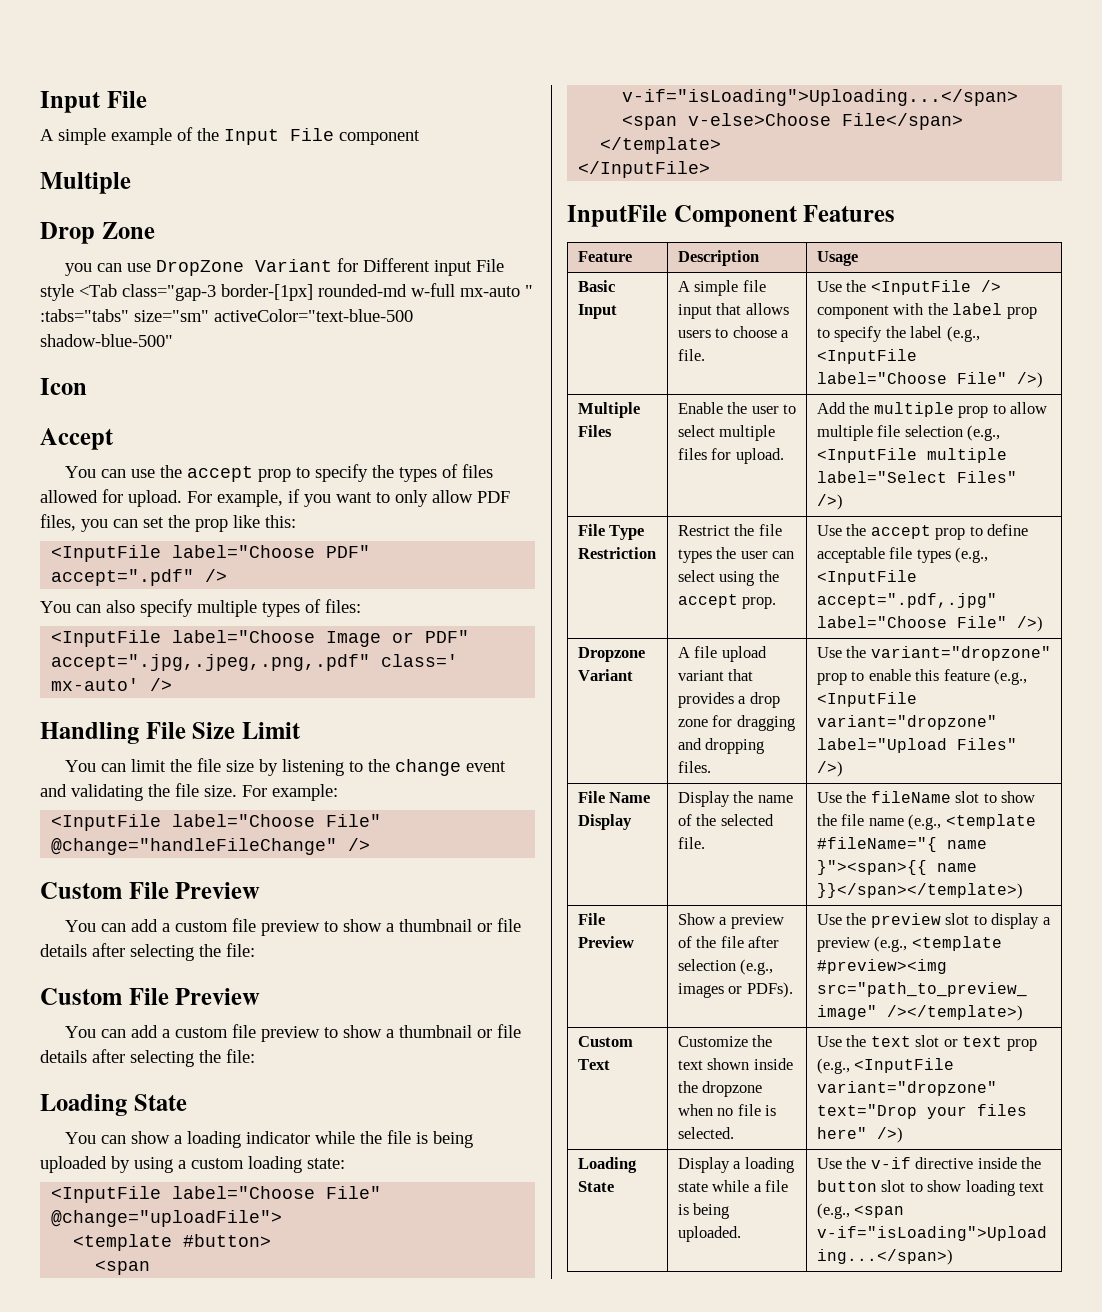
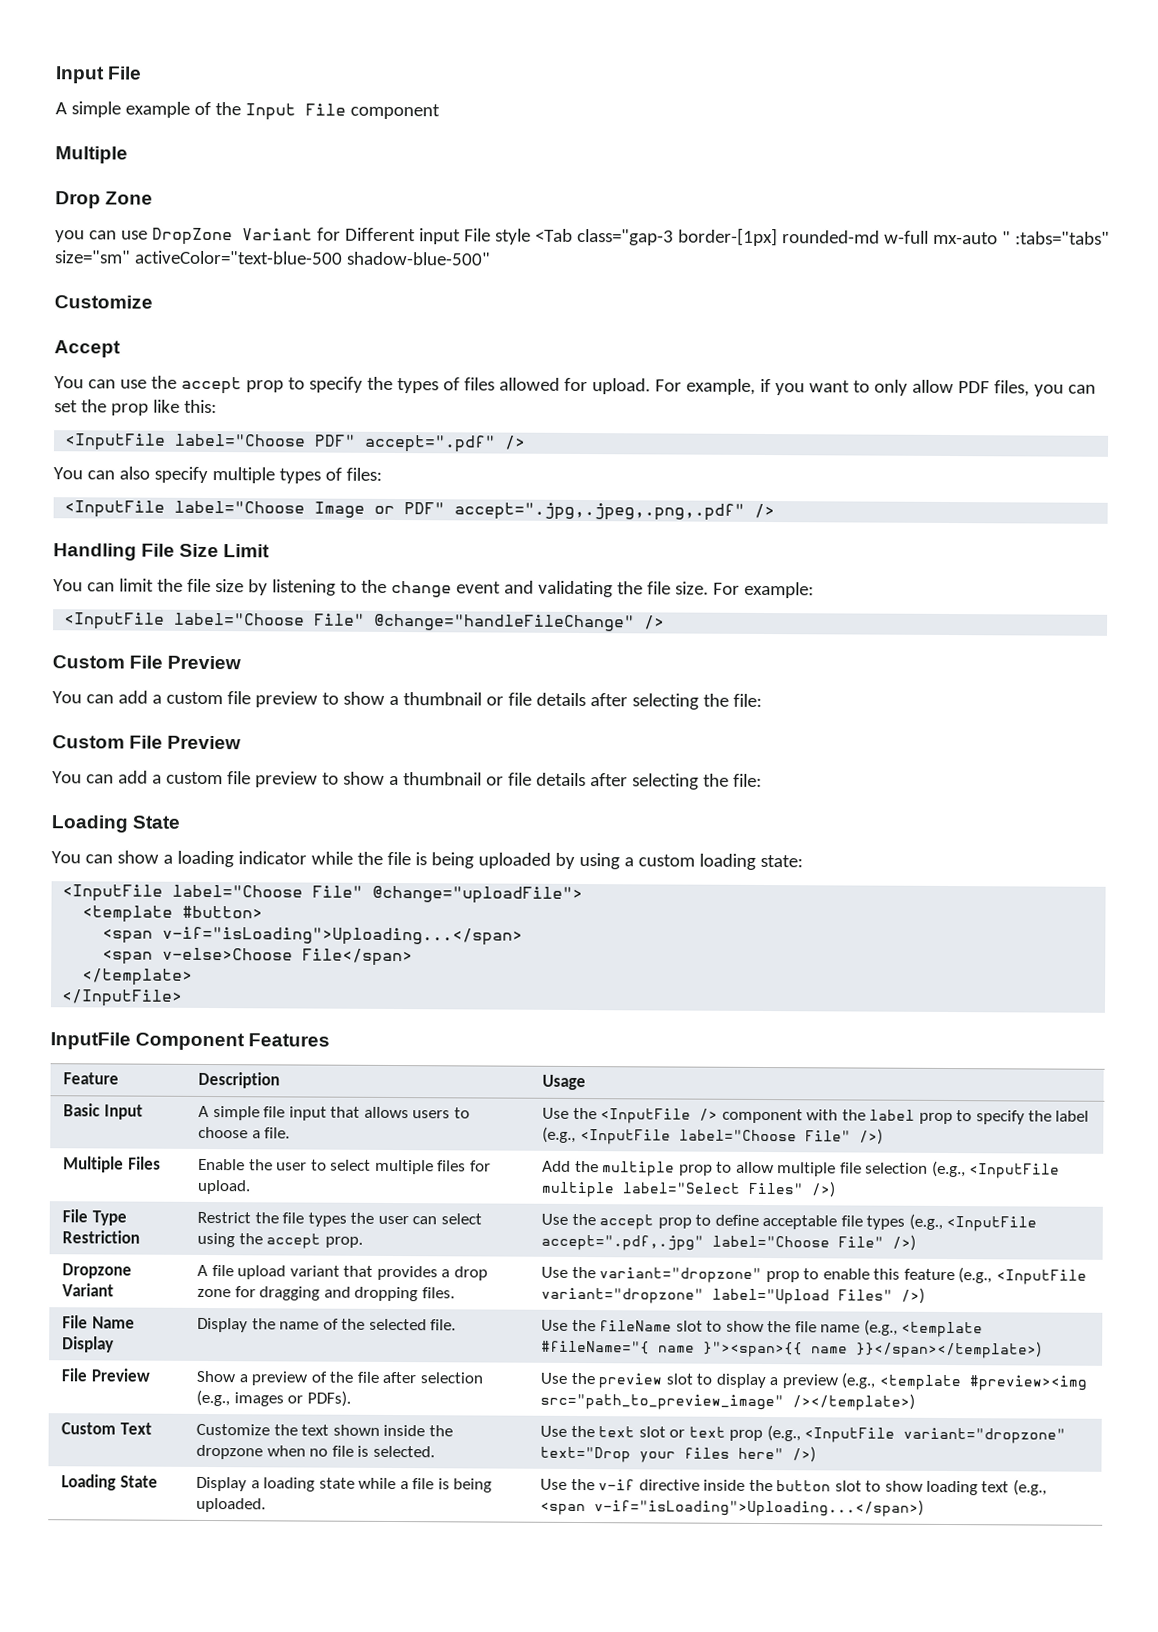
[40,378,87,395] Icon -> [54,295,153,309] Customize
[381,654,459,667] [51,678,140,691] class=' mx-auto' -> (746, 511) none

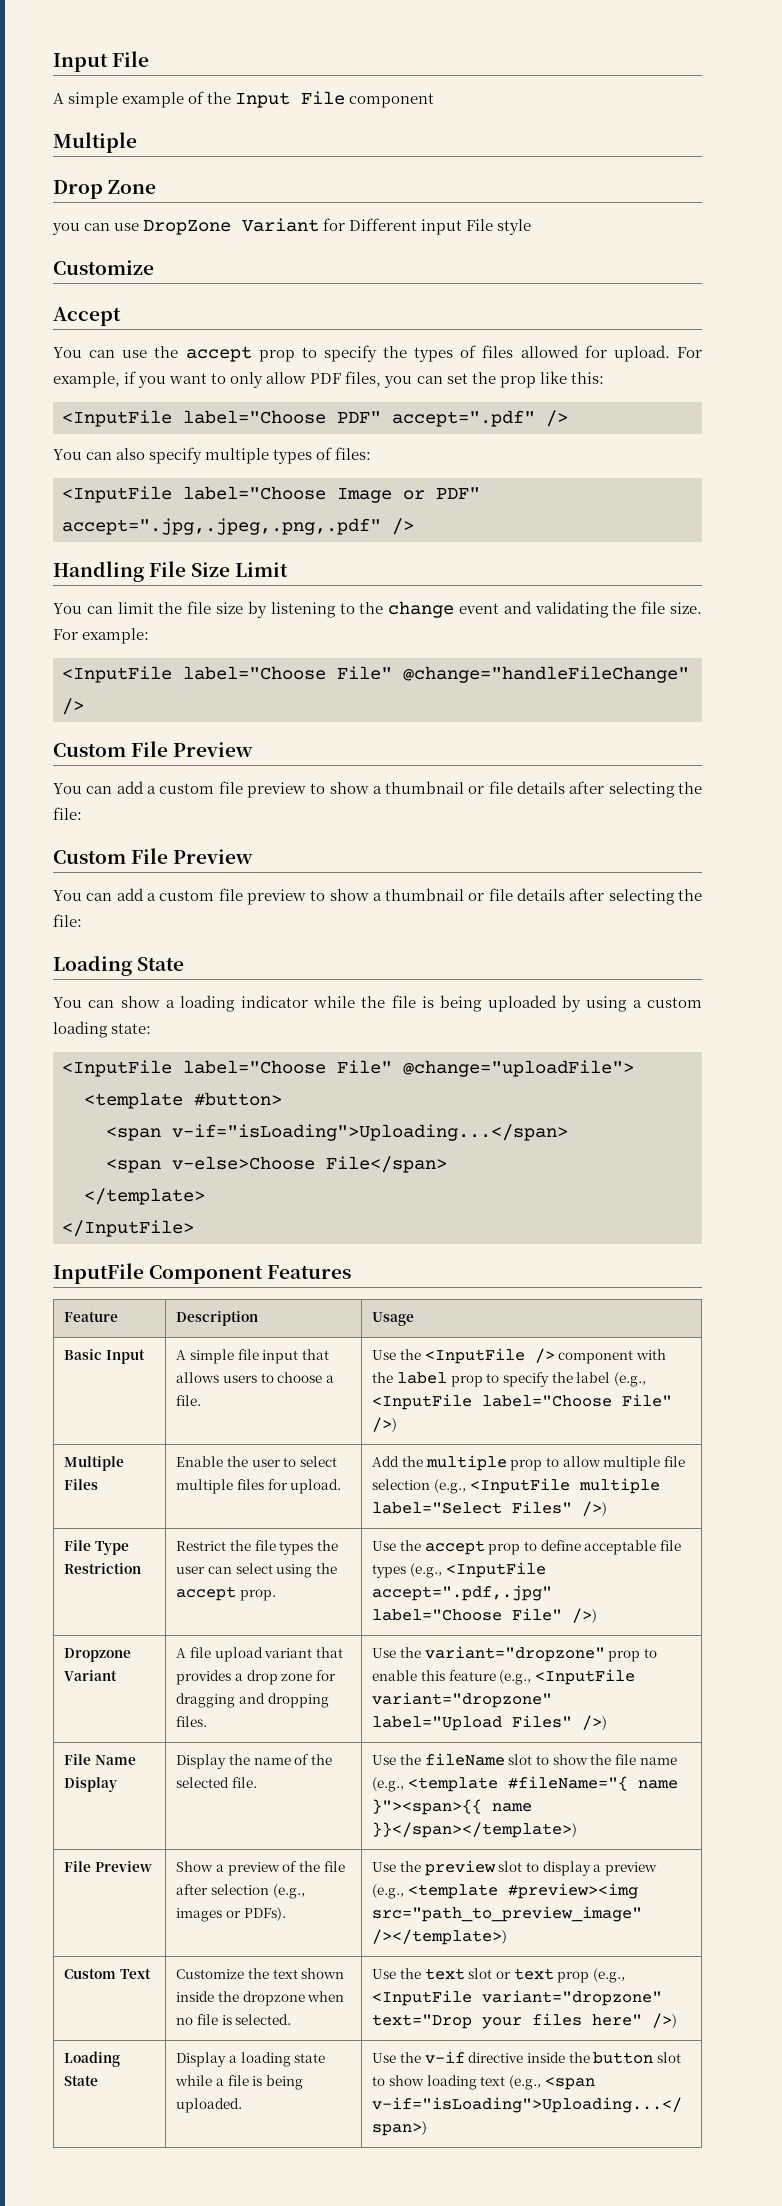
[534,227,1110,247] [54,250,491,266] <Tab class="gap-3 border-[1px] rounded-md w-full mx-auto " :tabs="tabs" size="sm" activeColor="text-blue-500 shadow-blue-500" -> (532, 227) none

